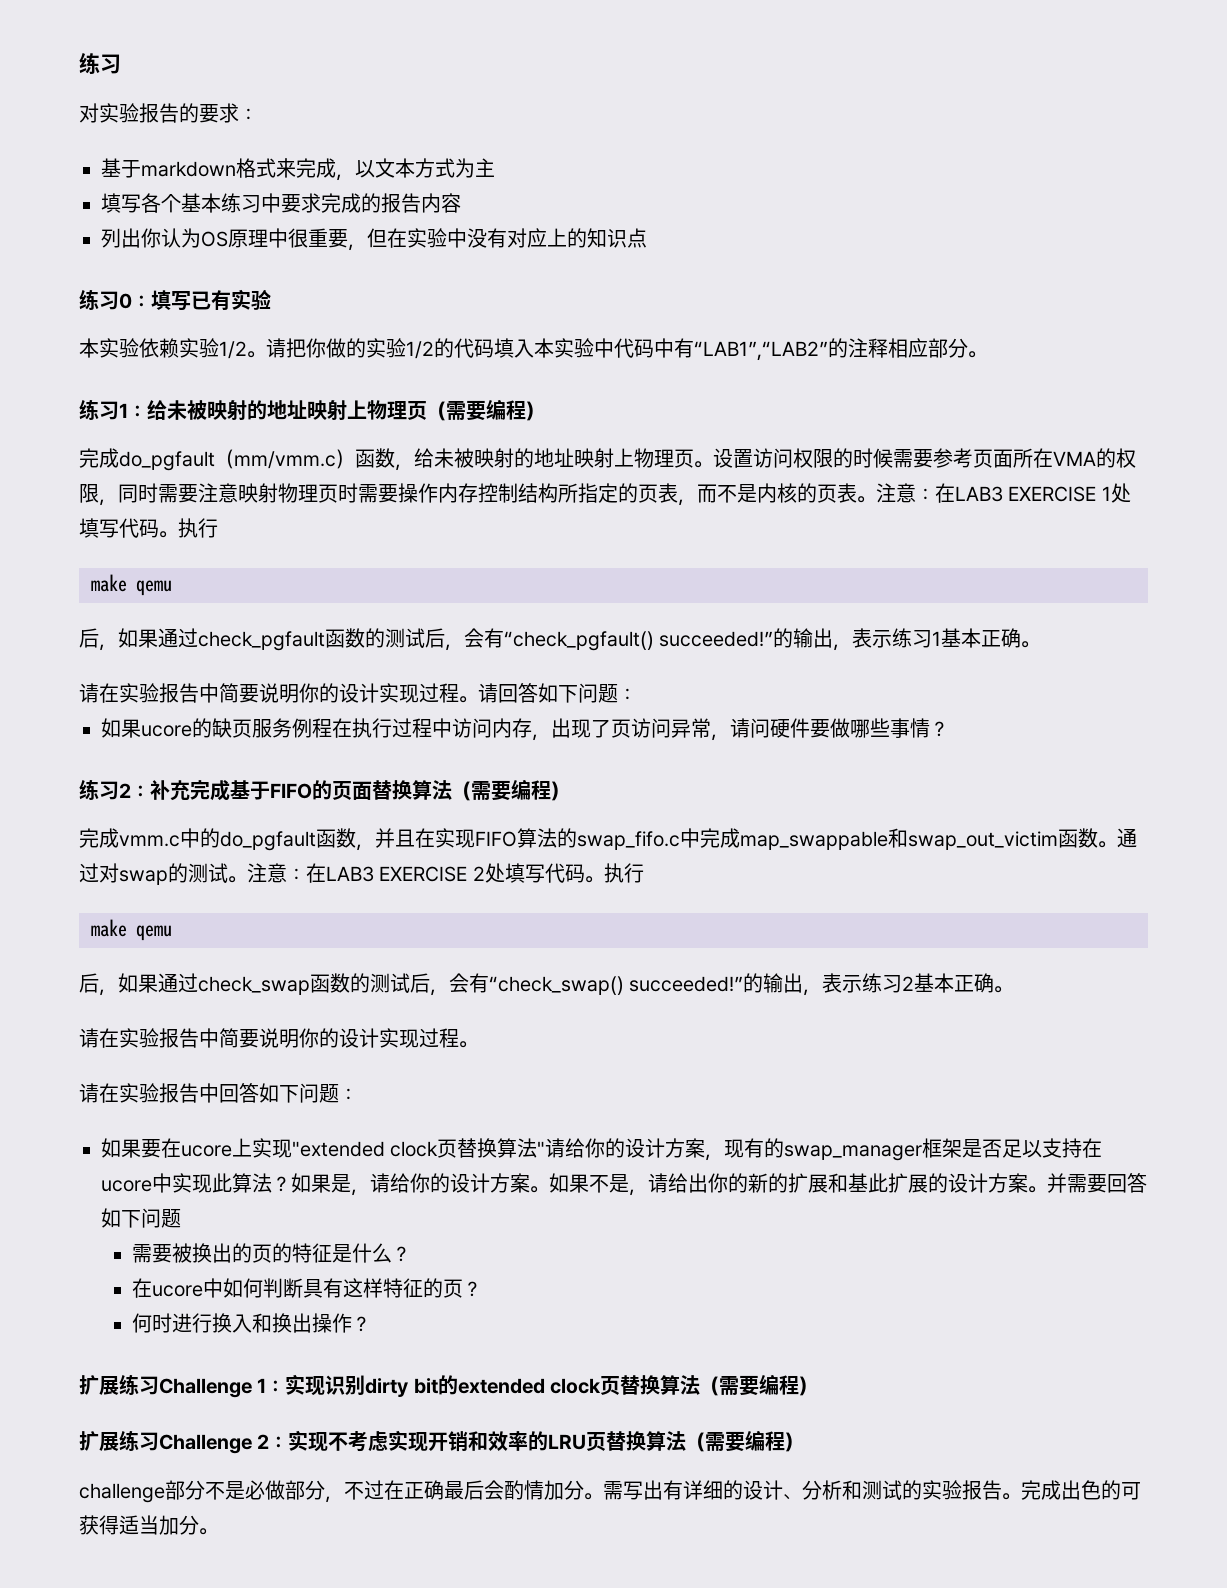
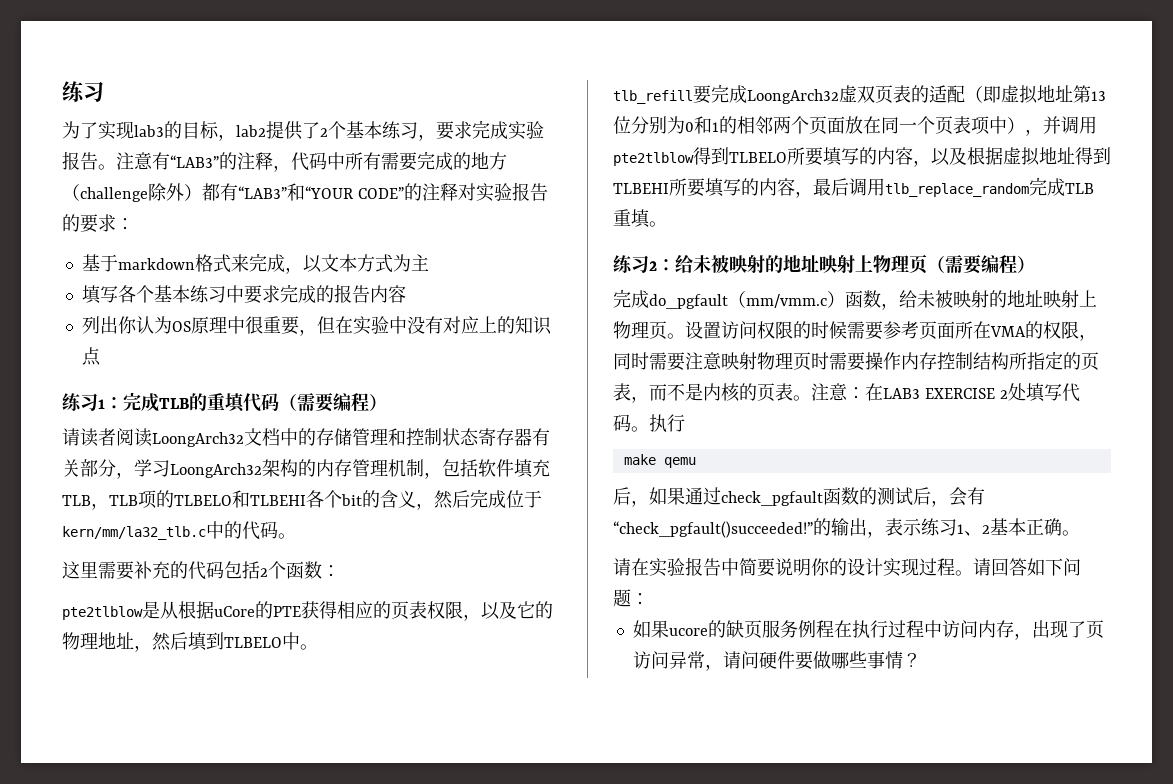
(121, 64) none -> [62,120,544,141] [62,151,507,172] [62,183,458,202] 为了实现lab3的目标，lab2提供了2个基本练习，要求完成实验报告。注意有“LAB3”的注释，代码中所有需要完成的地方（challenge除外）都有“LAB3”和“YOUR CODE”的注释
[119,289,271,311] [79,338,968,361] 0：填写已有实验 // 本实验依赖实验1/2。请把你做的实验1/2的代码填入本实验中代码中有“LAB1”,“LAB2”的注释相应部分 -> [98,392,387,413] [62,428,550,447] [62,459,550,479] [62,489,542,510] [62,521,296,540] [62,561,340,580] [62,601,553,621] [62,632,318,652] [613,84,1106,104] [613,116,1097,136] [613,147,1111,167] [613,177,1094,198] [613,209,651,228] 1：完成TLB的重填代码（需要编程） // 请读者阅读LoongArch32文档中的存储管理和控制状态寄存器有关部分，学习LoongArch32架构的内存管理机制，包括软件填充TLB，TLB项的TLBELO和TLBEHI各个bit的含义，然后完成位于kern/mm/la32_tlb.c中的代码。 // 这里需要补充的代码包括2个函数： // pte2tlblow是从根据uCore的PTE获得相应的页表权限，以及它的物理地址，然后填到TLBELO中。 // tlb_refill要完成LoongArch32虚双页表的适配（即虚拟地址第13位分别为0和1的相邻两个页面放在同一个页表项中），并调用pte2tlblow得到TLBELO所要填写的内容，以及根据虚拟地址得到TLBEHI所要填写的内容，最后调用tlb_replace_random完成TLB重填
[119,403,128,418] 1 -> [649,261,657,271] 2
[1101,486,1111,501] 1 -> [999,390,1008,399] 2
[504,631,774,651] “check_pgfault() succeeded!” -> [613,521,813,538] “check_pgfault()succeeded!”
(942, 638) none -> [964,525,990,536] 、2
[79,779,570,801] [79,828,1137,851] [79,863,644,885] [91,919,172,941] [79,973,1014,996] [79,1028,478,1048] [79,1083,358,1103] [101,1138,1103,1161] [101,1173,1147,1196] [101,1208,181,1228] [132,1243,412,1263] [132,1278,483,1298] [132,1313,372,1333] [79,1374,819,1398] [79,1430,805,1454] [79,1480,1141,1503] [79,1515,218,1535] // 练习2：补充完成基于FIFO的页面替换算法（需要编程） // 完成vmm.c中的do_pgfault函数，并且在实现FIFO算法的swap_fifo.c中完成map_swappable和swap_out_victim函数。通过对swap的测试。注意：在LAB3 EXERCISE 2处填写代码。执行 // make qemu // 后，如果通过check_swap函数的测试后，会有“check_swap() succeeded!”的输出，表示练习2基本正确。 // 请在实验报告中简要说明你的设计实现过程。 // 请在实验报告中回答如下问题： // 如果要在ucore上实现"extended clock页替换算法"请给你的设计方案，现有的swap_manager框架是否足以支持在ucore中实现此算法？如果是，请给你的设计方案。如果不是，请给出你的新的扩展和基此扩展的设计方案。并需要回答如下问题 // 需要被换出的页的特征是什么？ // 在ucore中如何判断具有这样特征的页？ // 何时进行换入和换出操作？ // 扩展练习Challenge 1：实现识别dirty bit的extended clock页替换算法（需要编程） // 扩展练习Challenge 2：实现不考虑实现开销和效率的LRU页替换算法（需要编程） // challenge部分不是必做部分，不过在正确最后会酌情加分。需写出有详细的设计、分析和测试的实验报告。完成出色的可获得适当加分。 -> (921, 660) none

